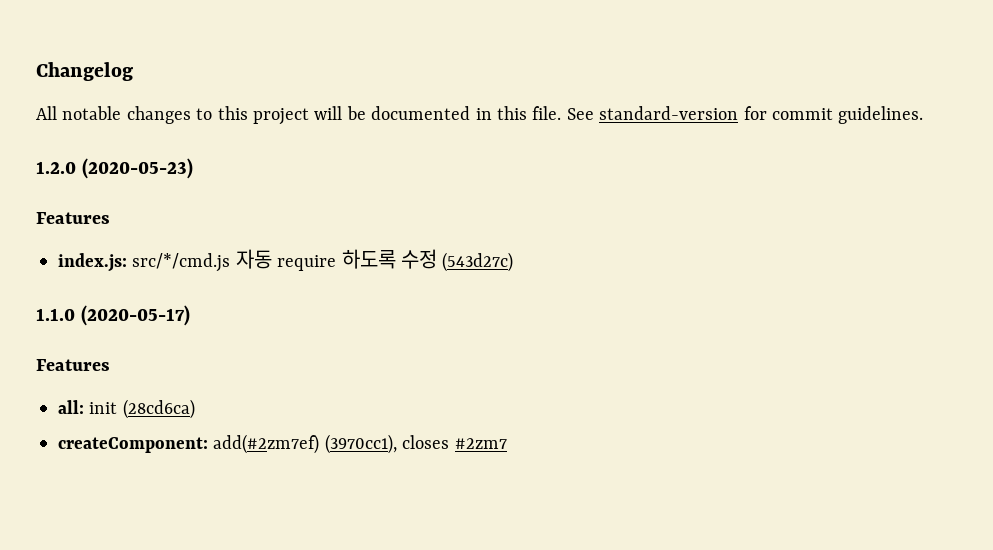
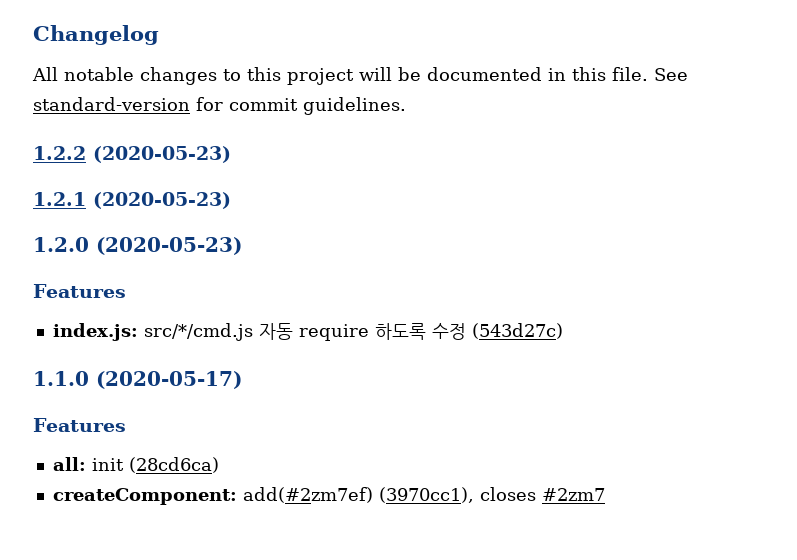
(924, 115) none -> [33,146,231,163] [33,192,231,209] // 1.2.2 (2020-05-23) // 1.2.1 (2020-05-23)

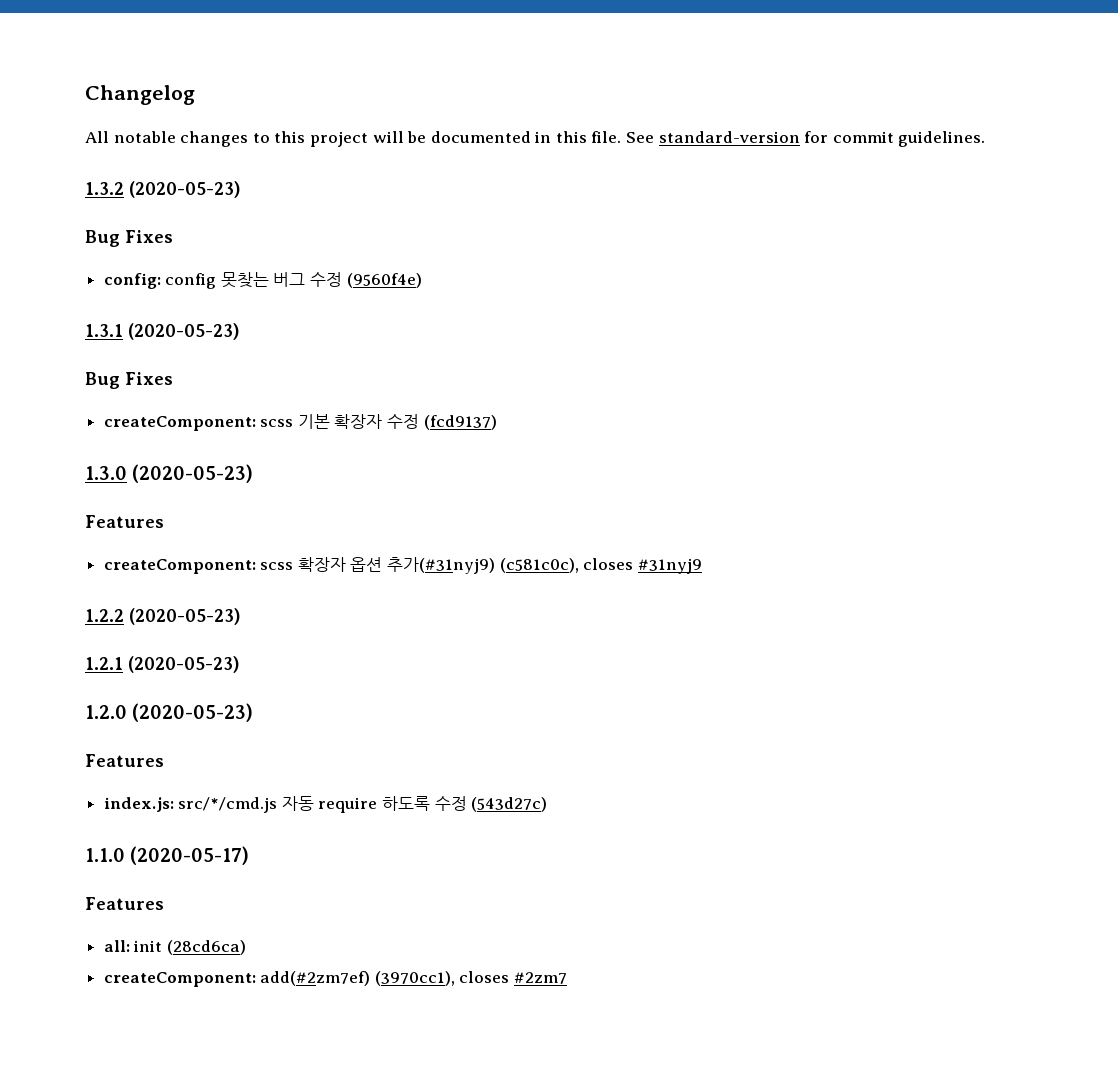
(406, 106) none -> [85,181,241,198] [85,230,173,247] [103,272,422,289] [85,323,240,340] [85,372,173,389] [103,414,497,431] [85,464,254,483] [85,515,164,528] [103,557,702,574] // 1.3.2 (2020-05-23) // Bug Fixes // config: config 못찾는 버그 수정 (9560f4e) // 1.3.1 (2020-05-23) // Bug Fixes // createComponent: scss 기본 확장자 수정 (fcd9137) // 1.3.0 (2020-05-23) // Features // createComponent: scss 확장자 옵션 추가(#31nyj9) (c581c0c), closes #31nyj9

